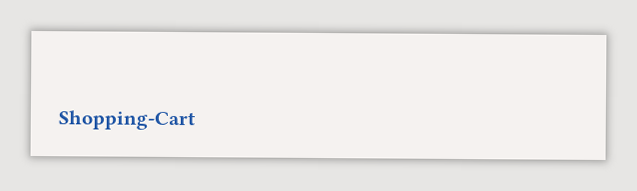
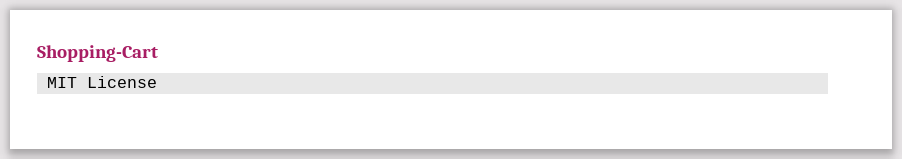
(195, 120) none -> [46,76,157,88] // MIT License

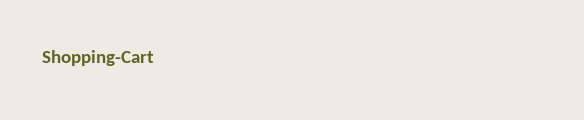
[46,76,157,88] // MIT License -> (154, 58) none

